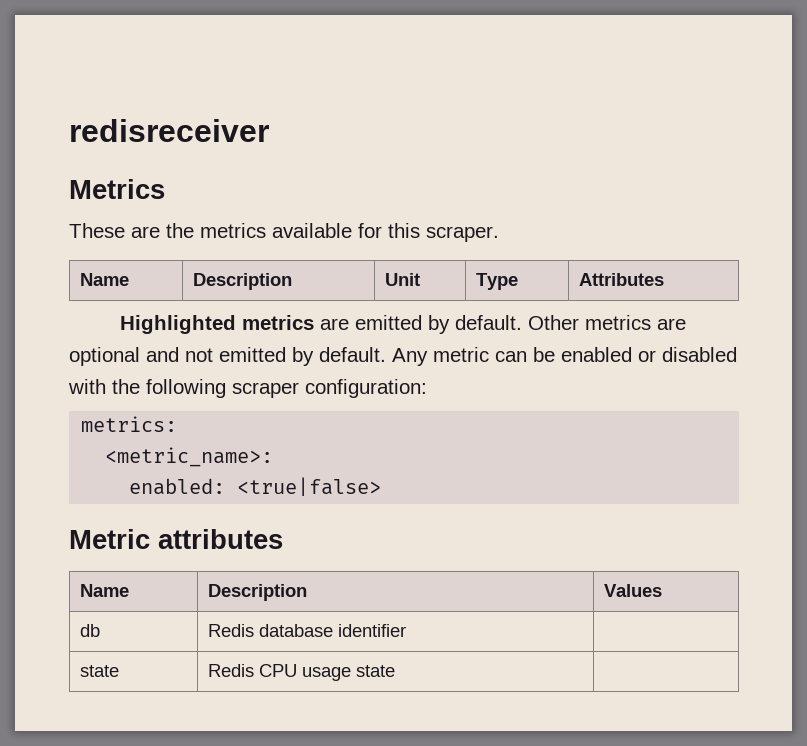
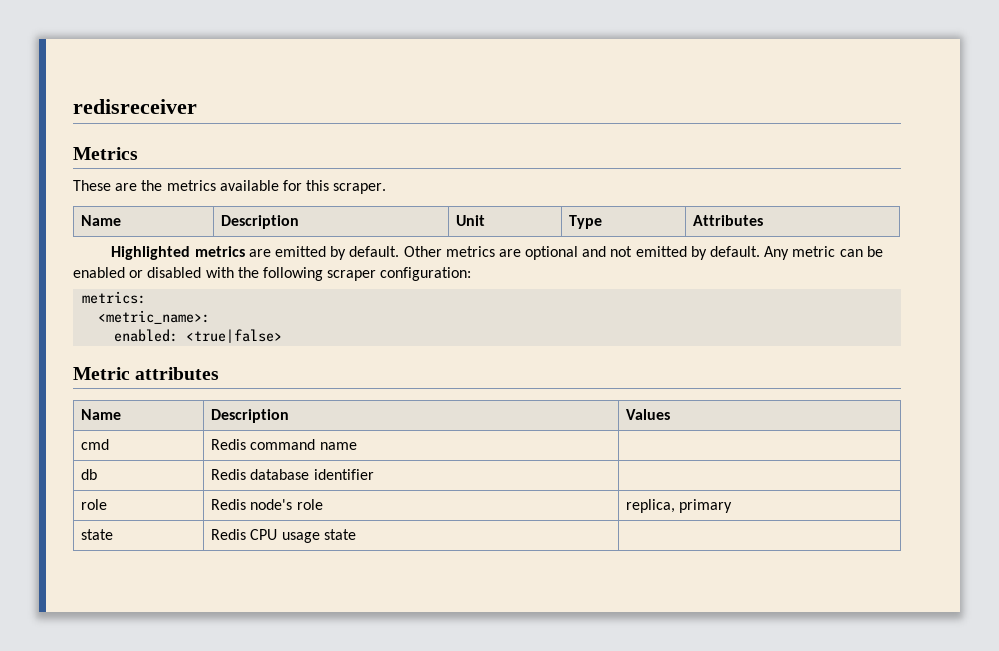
(663, 590) none -> [81,439,110,450] [211,439,357,450] // cmd | Redis command name |
(407, 630) none -> [81,499,108,510] [211,499,323,510] [626,499,733,513] // role | Redis node's role | replica, primary

